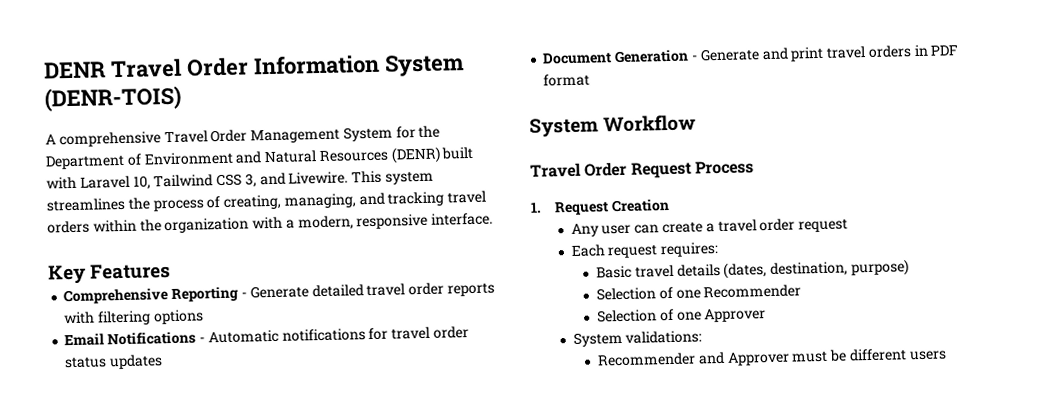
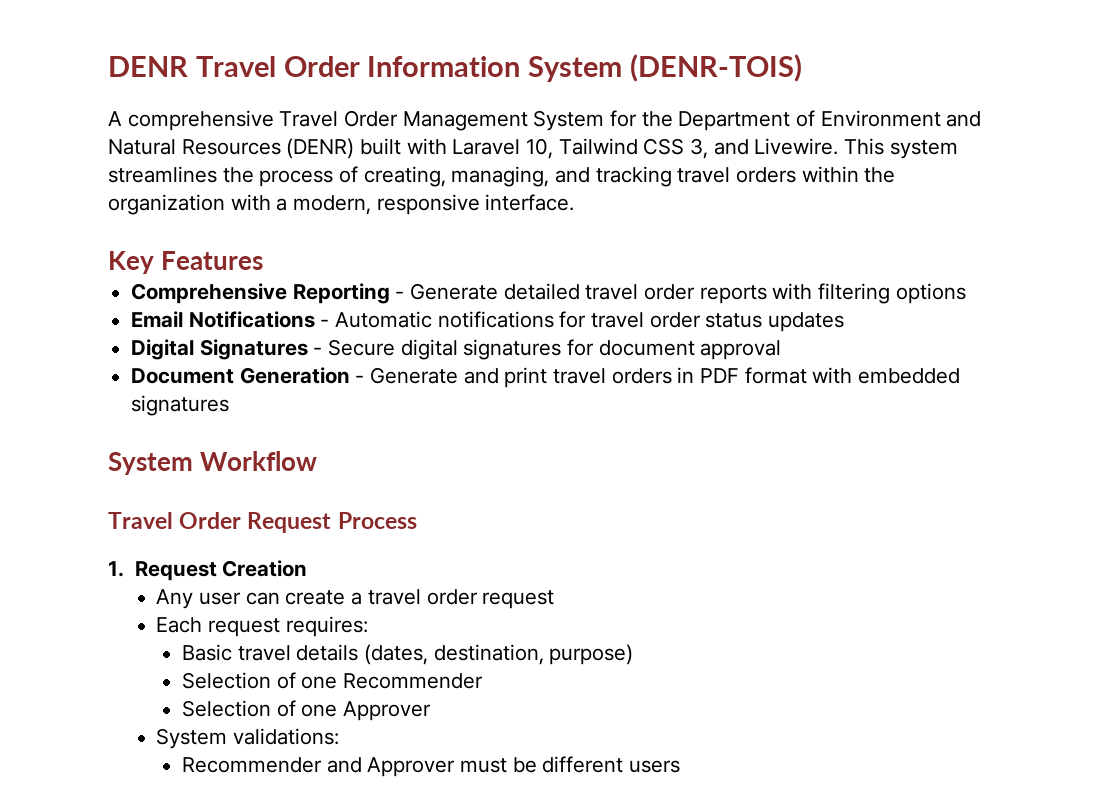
(164, 362) none -> [131,339,782,360] // Digital Signatures - Secure digital signatures for document approval
(591, 80) none -> [812,367,961,384] [131,395,230,416] with embedded signatures

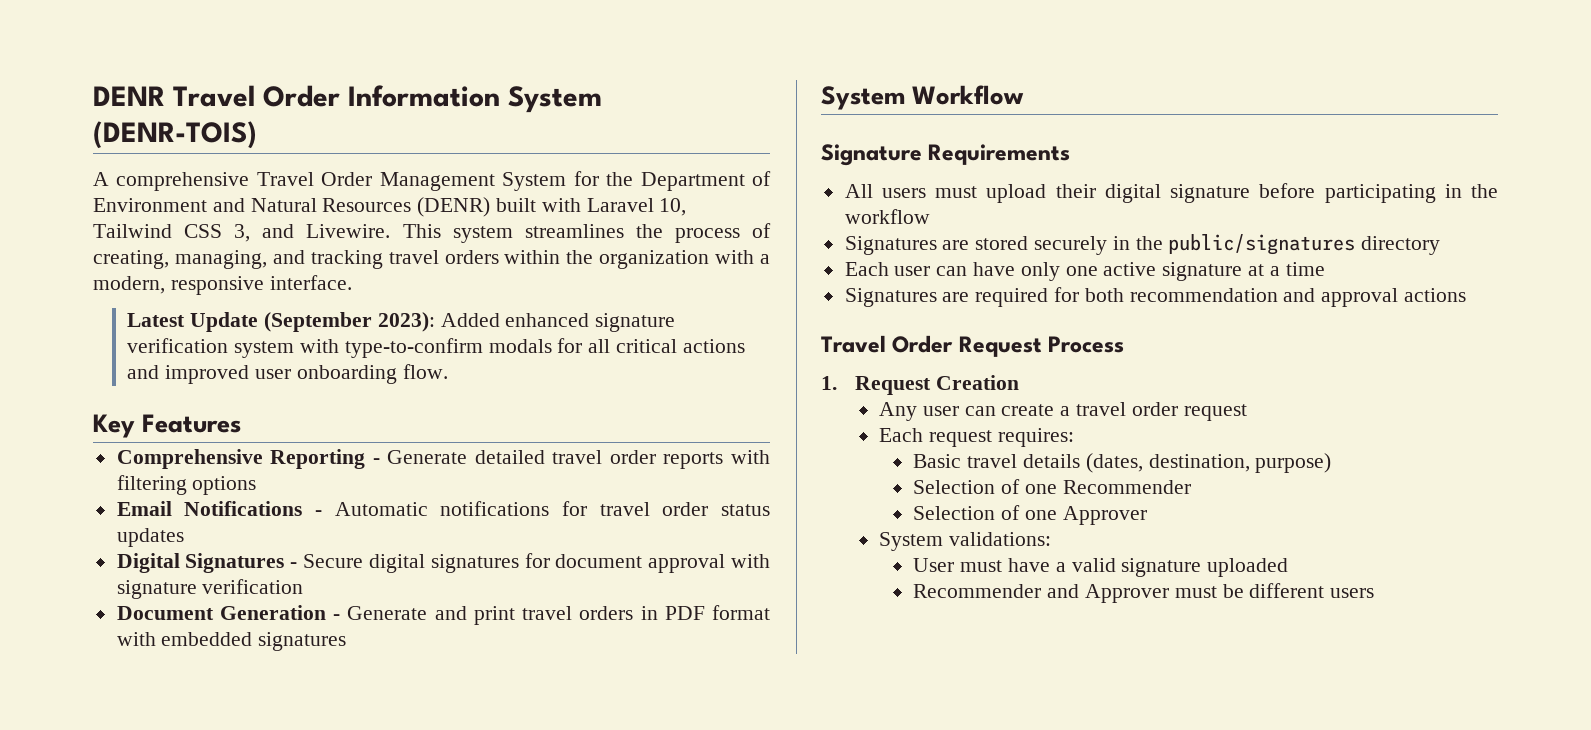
(575, 202) none -> [127,312,676,332] [127,338,745,358] [127,364,448,384] // Latest Update (September 2023): Added enhanced signature verification system with type-to-confirm modals for all critical actions and improved user onboarding flow.
(782, 350) none -> [731,554,771,568] [116,579,304,599] with signature verification
(318, 461) none -> [821,144,1071,166] [844,183,1498,203] [844,209,930,224] [844,234,1441,255] [844,262,1325,281] [844,287,1467,307] // Signature Requirements // All users must upload their digital signature before participating in the workflow // Signatures are stored securely in the public/signatures directory // Each user can have only one active signature at a time // Signatures are required for both recommendation and approval actions
(340, 736) none -> [913,558,1289,577] // User must have a valid signature uploaded

